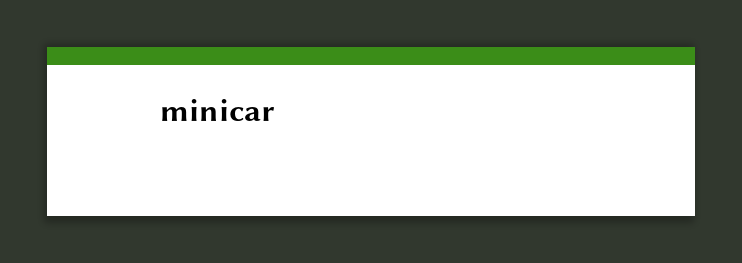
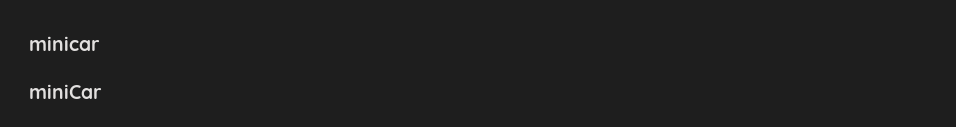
(275, 110) none -> [29,84,102,99] // miniCar

